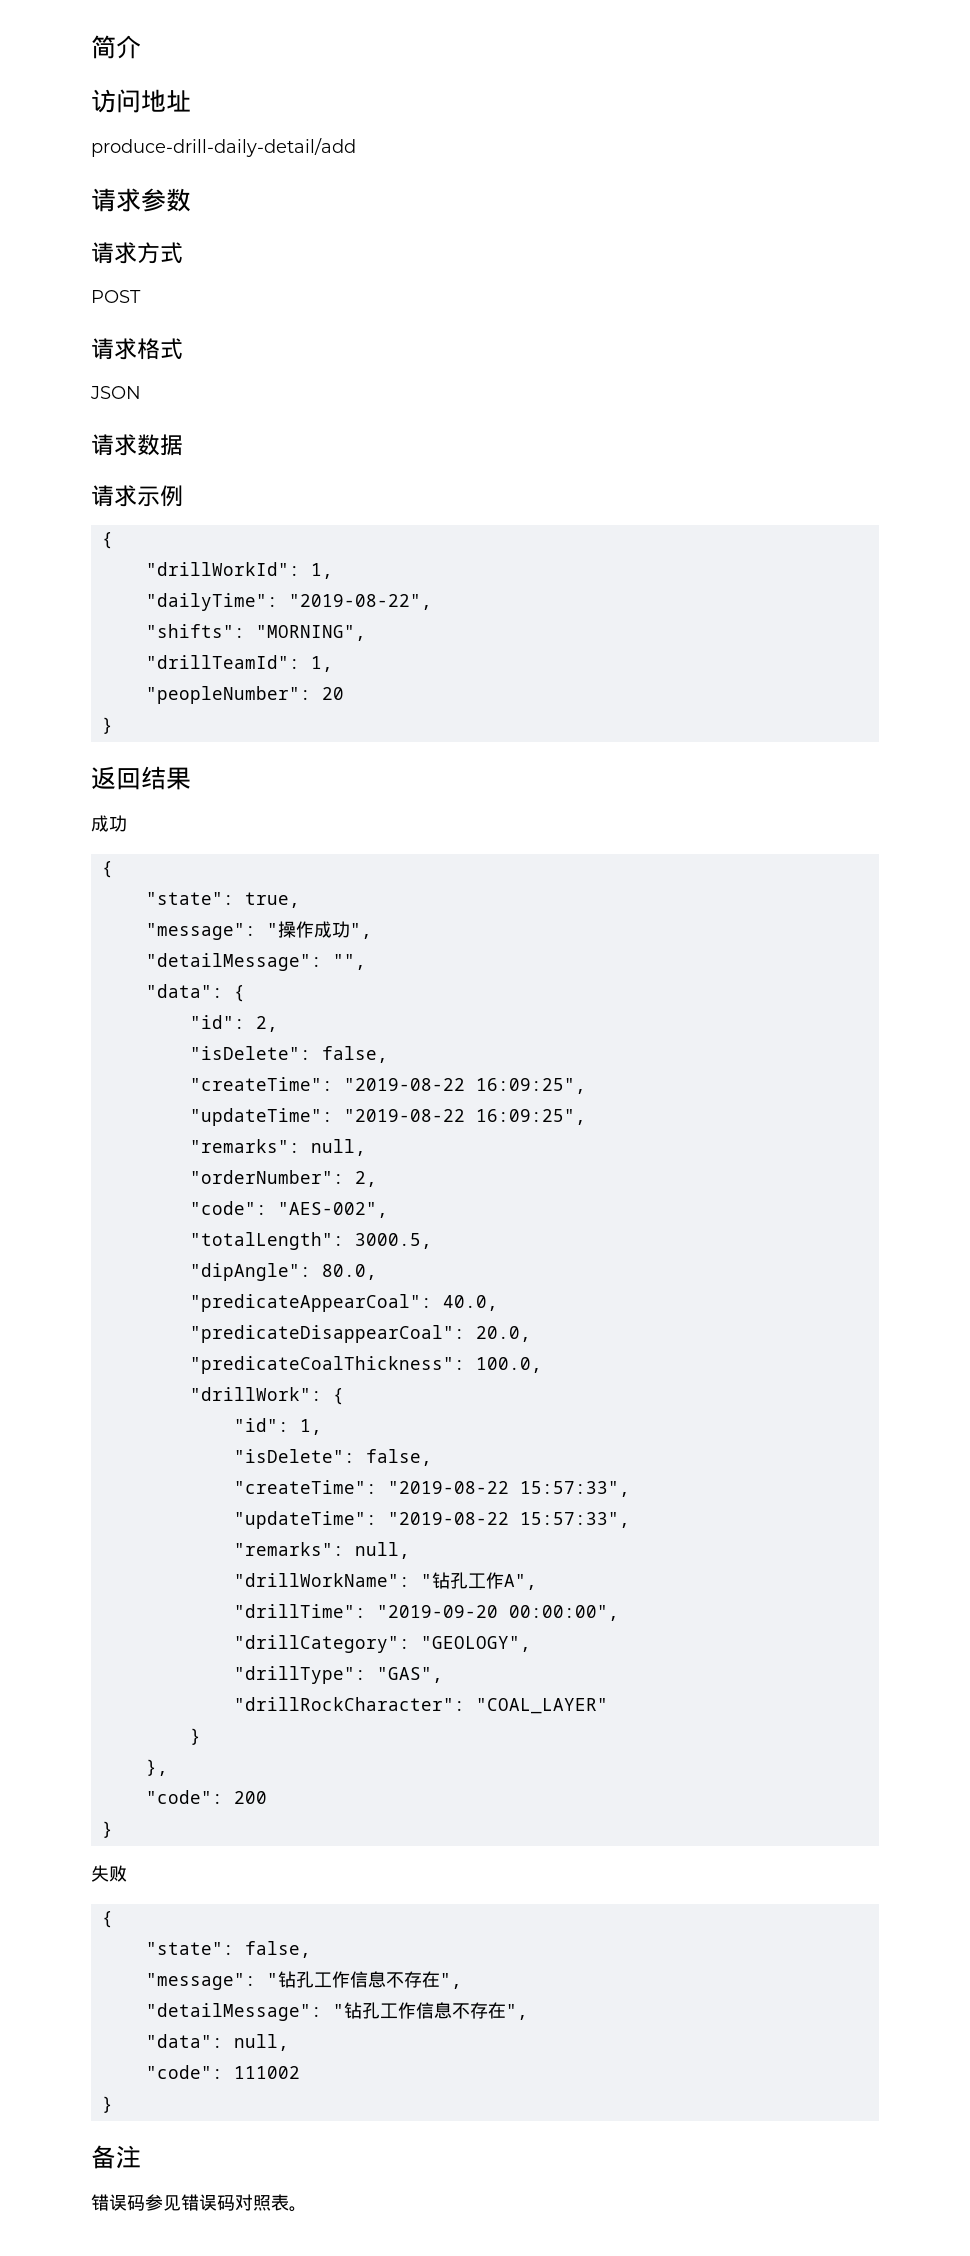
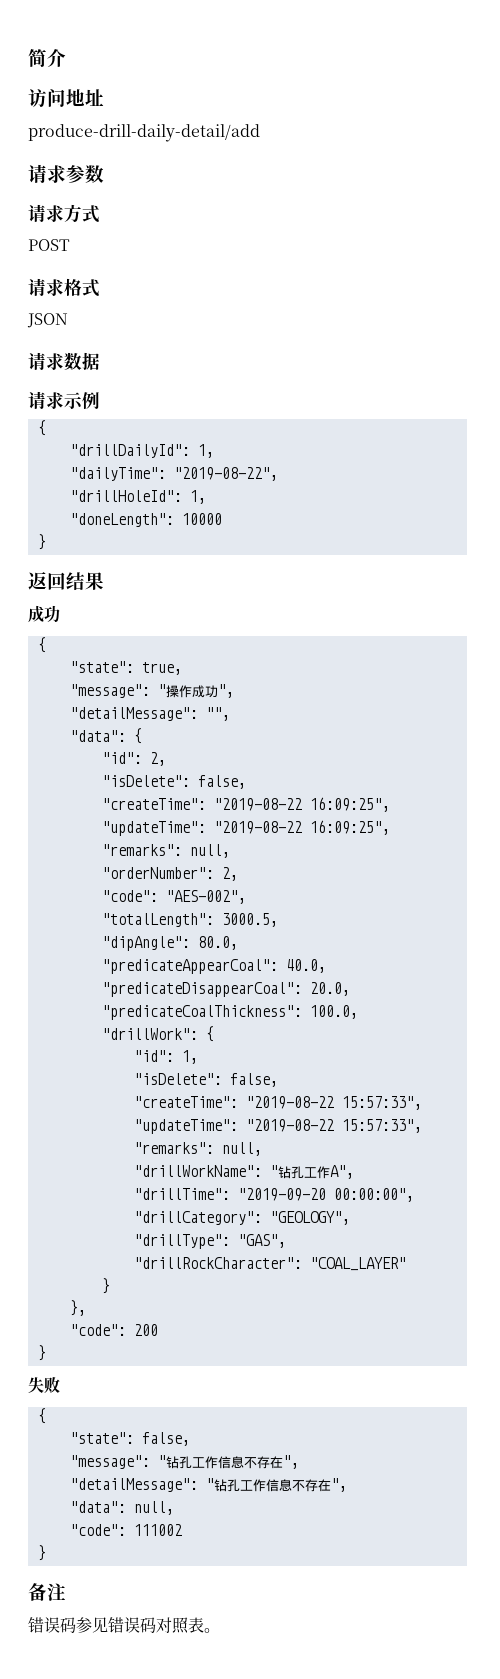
[145,562,300,576] "drillWorkId": -> [69,444,190,458] "drillDailyId":
[145,624,366,641] [145,655,333,672] [145,686,344,704] "shifts": "MORNING", // "drillTeamId": 1, // "peopleNumber": 20 -> [69,490,206,504] [69,513,222,527] "drillHoleId": 1, // "doneLength": 10000

